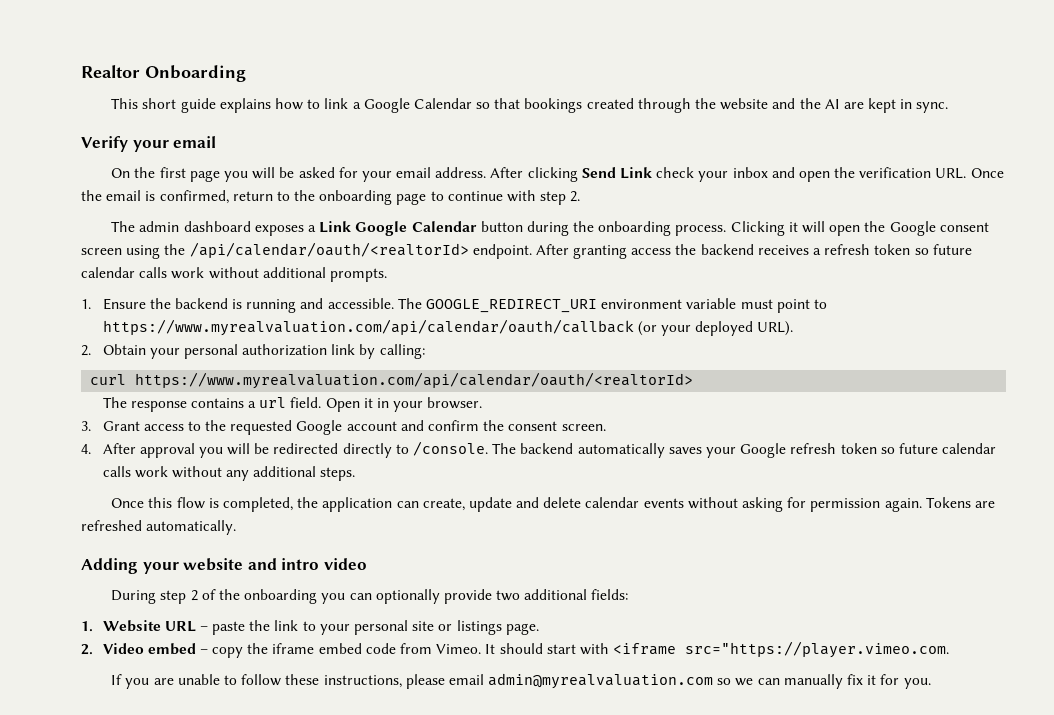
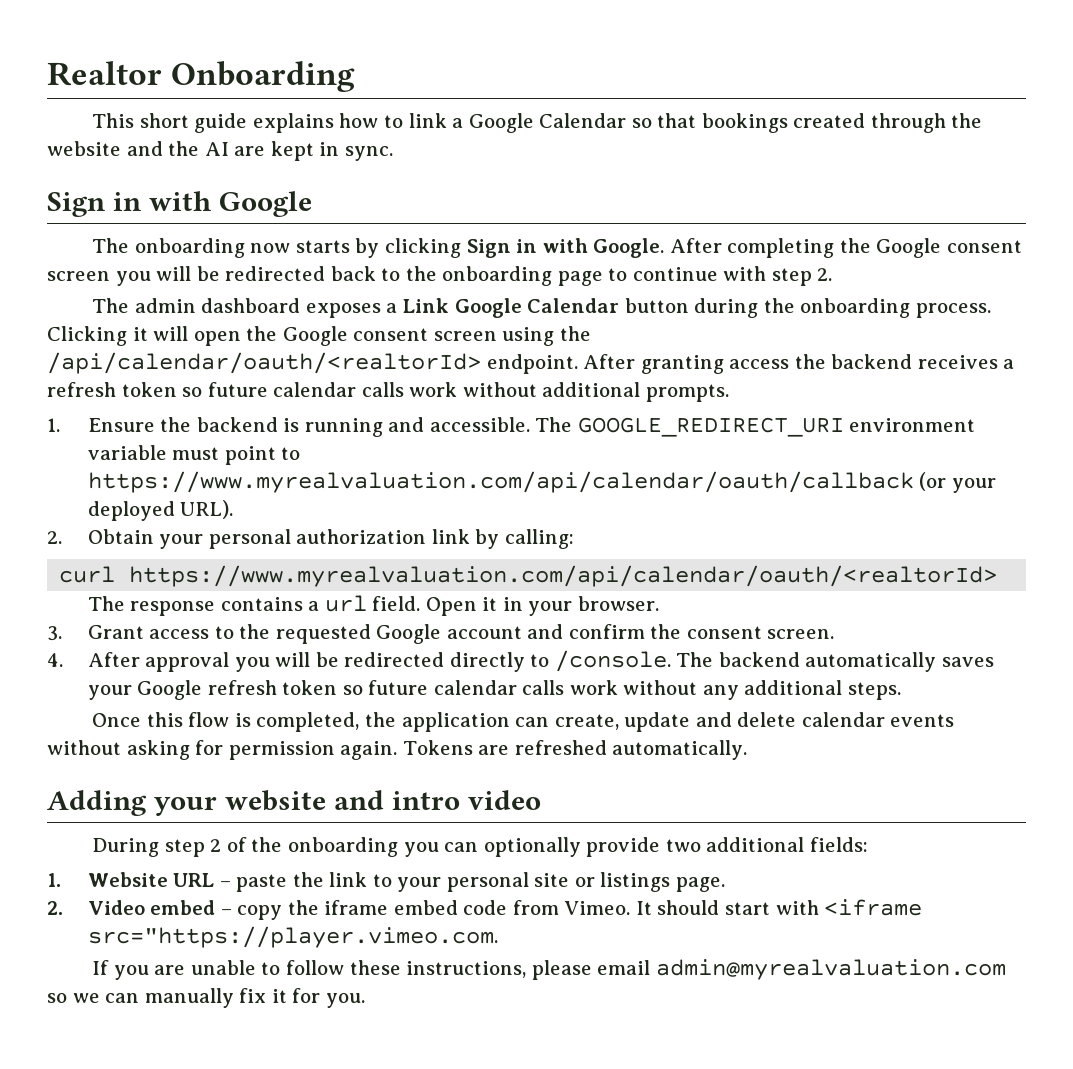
[81,136,217,152] [111,167,1004,182] [81,190,273,204] Verify your email // On the first page you will be asked for your email address. After clicking Send Link check your inbox and open the verification URL. Once the email is confirmed, return -> [47,191,312,217] [92,238,1022,258] [47,266,376,286] Sign in with Google // The onboarding now starts by clicking Sign in with Google. After completing the Google consent screen you will be redirected back

